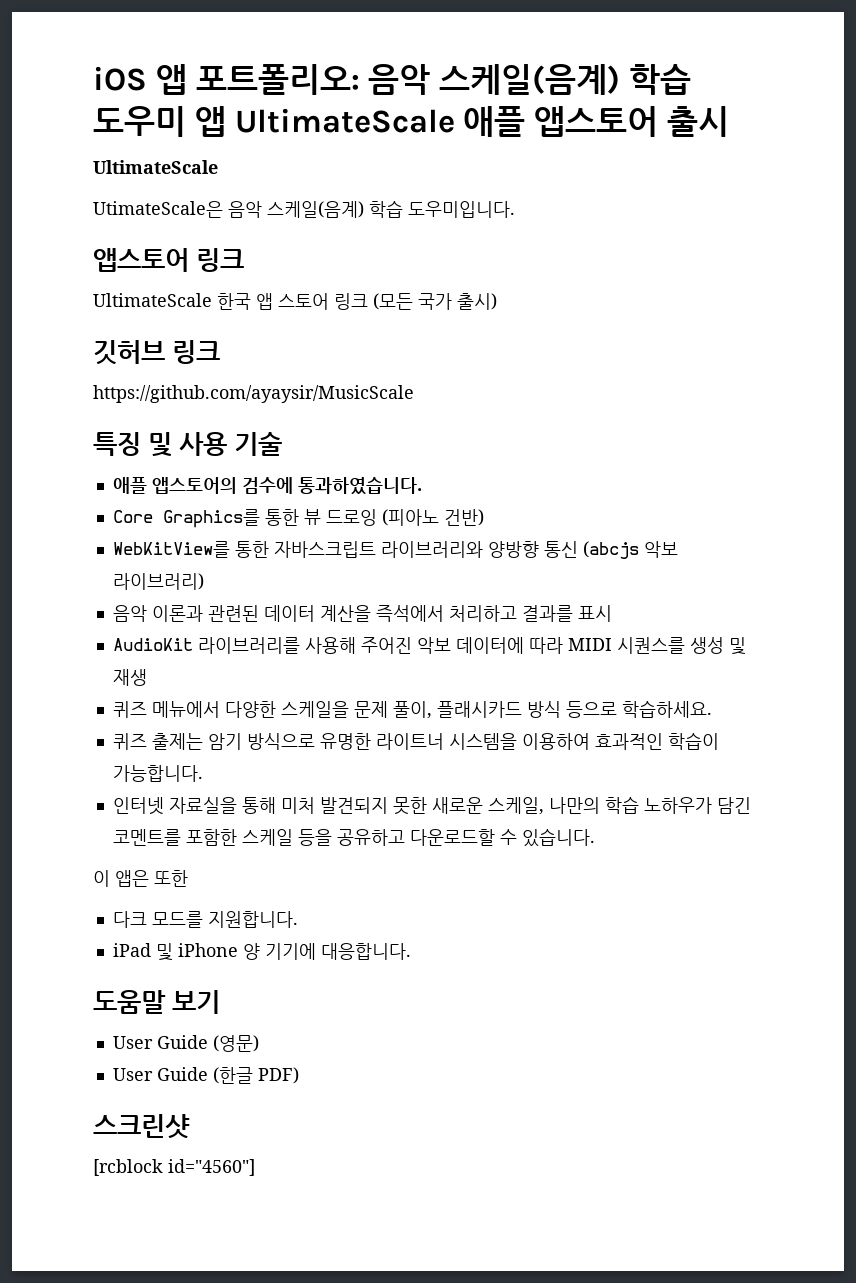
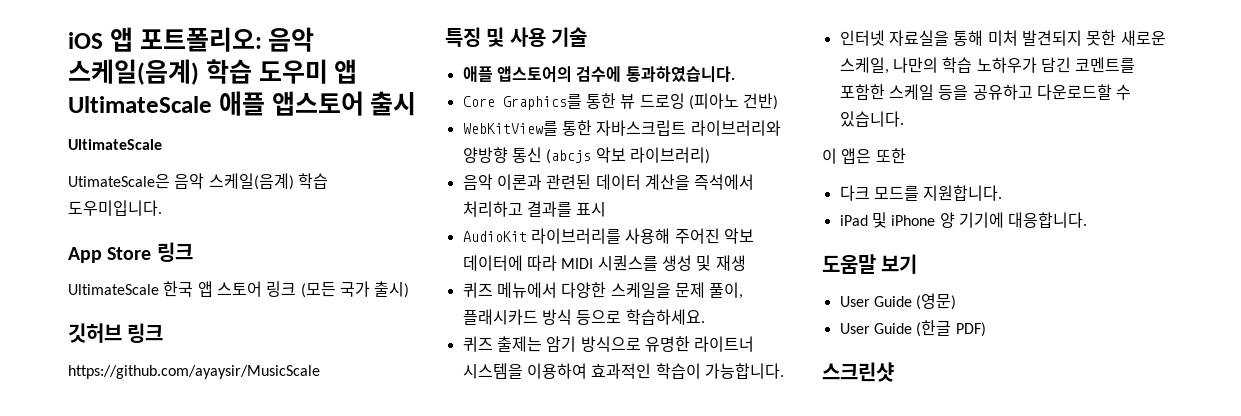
[93,248,189,272] 앱스토어 -> [68,247,152,263] App Store
[93,1159,255,1176] // [rcblock id="4560"] -> (894, 372) none

